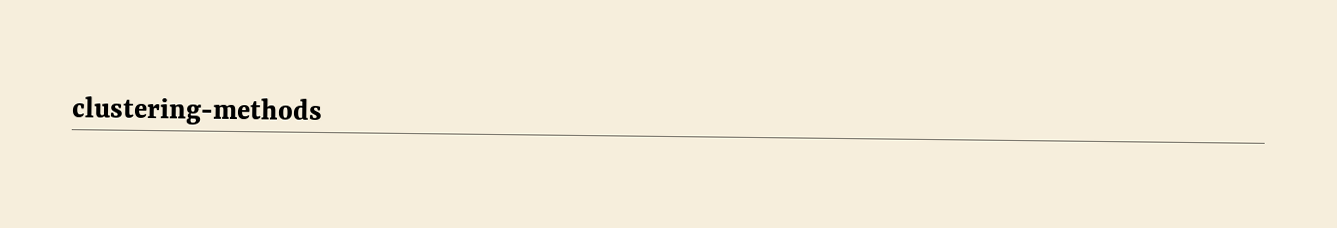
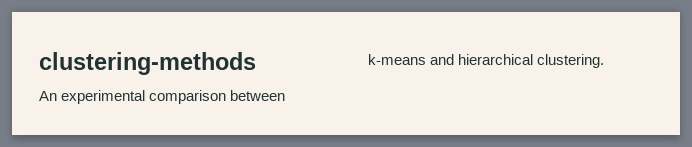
(323, 111) none -> [39,90,286,104] [368,54,605,68] // An experimental comparison between k-means and hierarchical clustering.

